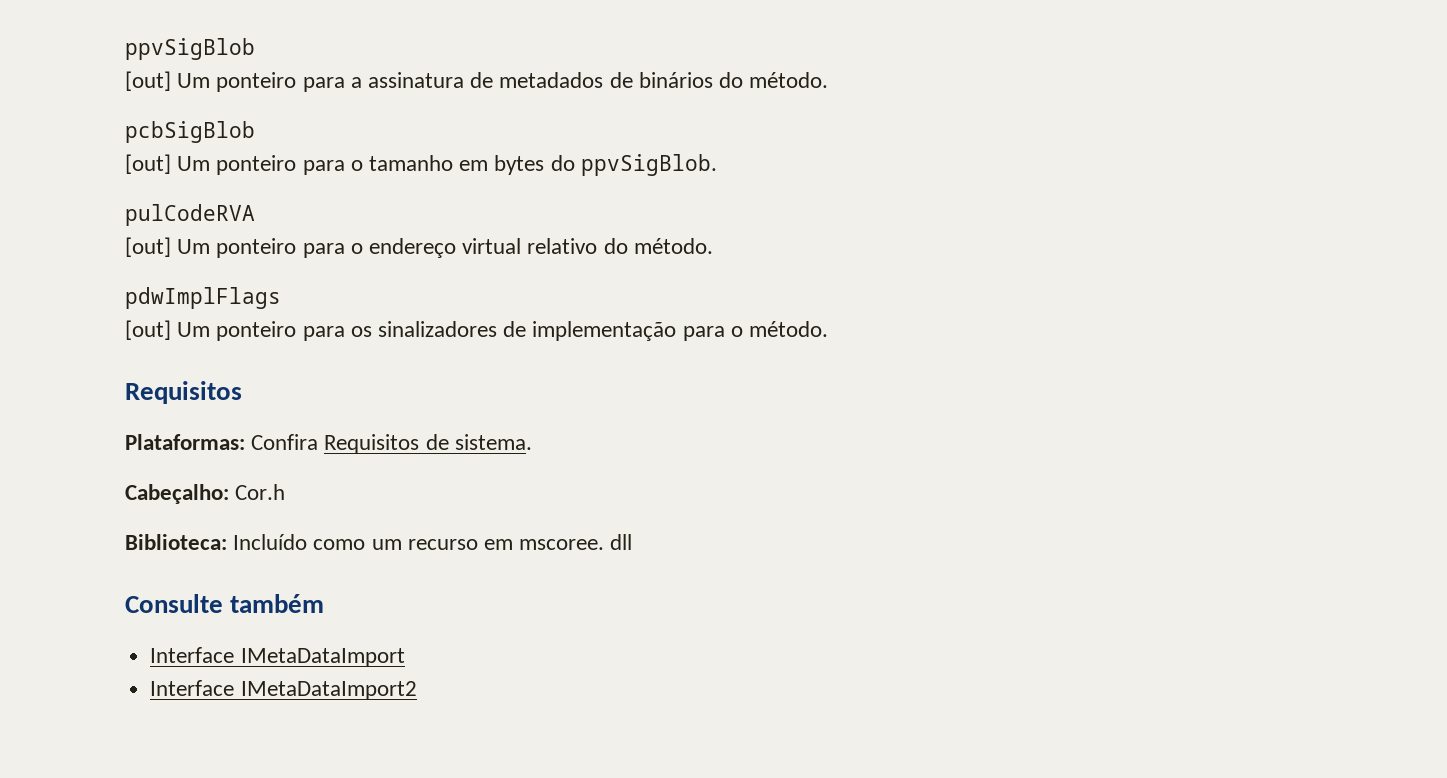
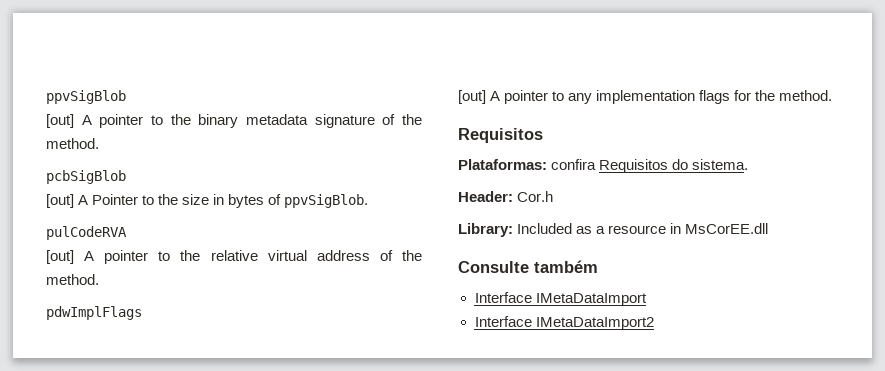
[177,72,829,92] [125,121,255,143] [125,154,717,176] [125,204,255,226] [125,237,713,258] [125,287,281,309] [125,320,829,341] Um ponteiro para a assinatura de metadados de binários do método. // pcbSigBlob // [out] Um ponteiro para o tamanho em bytes do ppvSigBlob. // pulCodeRVA // [out] Um ponteiro para o endereço virtual relativo do método. // pdwImplFlags // [out] Um ponteiro para os sinalizadores de implementação para o método. -> [81,114,423,128] [46,138,99,149] [46,170,126,184] [46,194,369,208] [46,226,127,240] [46,250,422,264] [46,274,99,285] [46,306,142,320] [458,90,833,104] A pointer to the binary metadata signature of the method. // pcbSigBlob // [out] A Pointer to the size in bytes of ppvSigBlob. // pulCodeRVA // [out] A pointer to the relative virtual address of the method. // pdwImplFlags // [out] A pointer to any implementation flags for the method.
[251,434,449,454] Confira Requisitos de -> [551,159,689,173] confira Requisitos do
[125,484,229,504] Cabeçalho: -> [458,191,513,202] Header:
[125,534,633,550] Biblioteca: Incluído como um recurso em mscoree. dll -> [458,223,769,237] Library: Included as a resource in MsCorEE.dll

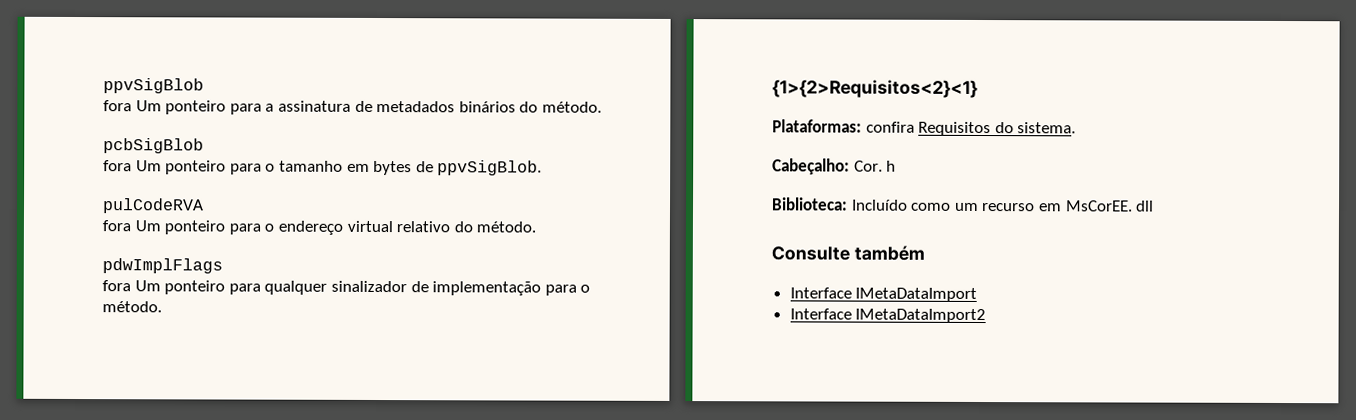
[46,114,423,128] [46,138,99,149] [46,170,126,184] [46,194,369,208] [46,226,127,240] [46,250,422,264] [46,274,99,285] [46,306,142,320] [458,90,833,104] [458,128,543,143] [out] A pointer to the binary metadata signature of the method. // pcbSigBlob // [out] A Pointer to the size in bytes of ppvSigBlob. // pulCodeRVA // [out] A pointer to the relative virtual address of the method. // pdwImplFlags // [out] A pointer to any implementation flags for the method. // Requisitos -> [103,100,602,115] [103,138,204,154] [103,160,543,176] [102,198,204,214] [102,220,537,235] [102,258,223,274] [102,280,591,296] [102,301,162,313] [772,79,978,98] fora Um ponteiro para a assinatura de metadados binários do método. // pcbSigBlob // fora Um ponteiro para o tamanho em bytes de ppvSigBlob. // pulCodeRVA // fora Um ponteiro para o endereço virtual relativo do método. // pdwImplFlags // fora Um ponteiro para qualquer sinalizador de implementação para o método. // {1>{2>Requisitos<2}<1}
[458,191,554,202] [458,223,769,237] Header: Cor.h // Library: Included as a resource in MsCorEE.dll -> [772,158,897,175] [771,197,1155,212] Cabeçalho: Cor. h // Biblioteca: Incluído como um recurso em MsCorEE. dll

